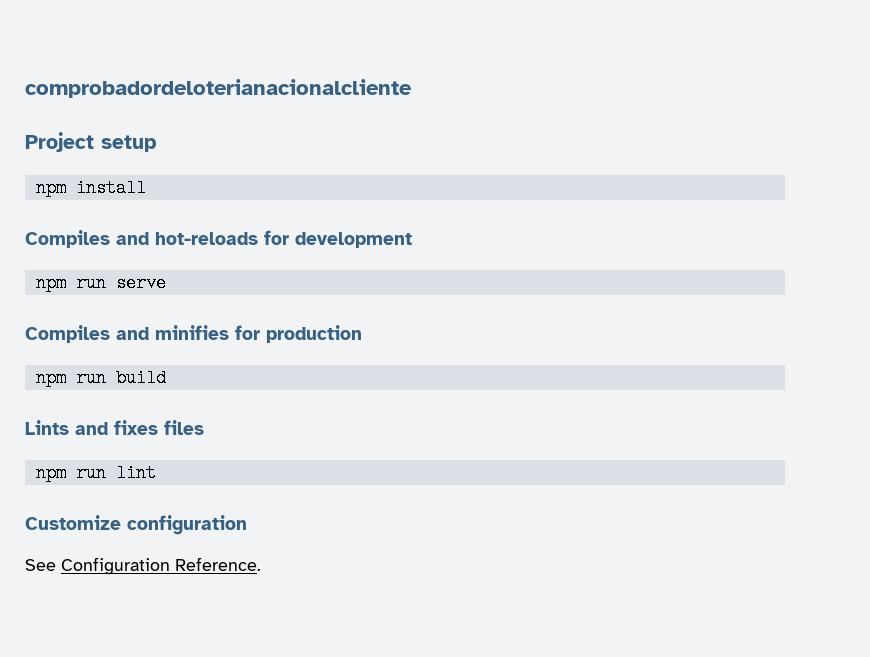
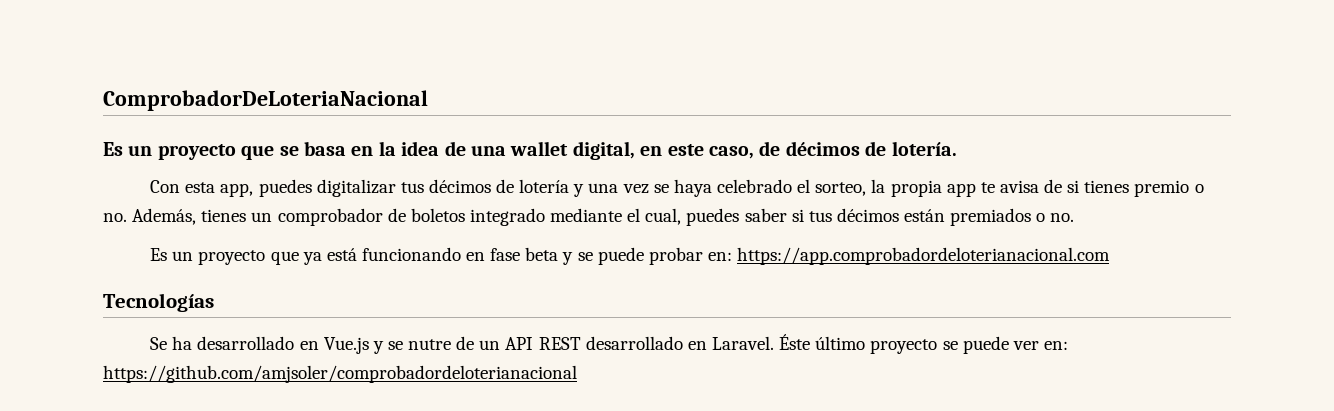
[25,79,412,98] [25,132,157,152] [35,179,146,197] [25,230,412,248] [35,274,166,292] [25,325,362,343] [35,369,166,387] [25,420,204,435] [35,464,156,482] [25,515,247,535] [25,557,261,575] comprobadordeloterianacionalcliente // Project setup // npm install // Compiles and hot-reloads for development // npm run serve // Compiles and minifies for production // npm run build // Lints and fixes files // npm run lint // Customize configuration // See Configuration Reference. -> [103,90,428,111] [103,141,957,160] [150,179,1204,197] [103,208,1075,226] [150,247,1111,265] [103,293,214,312] [150,334,1068,354] [103,365,577,383] ComprobadorDeLoteriaNacional // Es un proyecto que se basa en la idea de una wallet digital, en este caso, de décimos de lotería. // Con esta app, puedes digitalizar tus décimos de lotería y una vez se haya celebrado el sorteo, la propia app te avisa de si tienes premio o no. Además, tienes un comprobador de boletos integrado mediante el cual, puedes saber si tus décimos están premiados o no. // Es un proyecto que ya está funcionando en fase beta y se puede probar en: https://app.comprobadordeloterianacional.com // Tecnologías // Se ha desarrollado en Vue.js y se nutre de un API REST desarrollado en Laravel. Éste último proyecto se puede ver en: https://github.com/amjsoler/comprobadordeloterianacional

